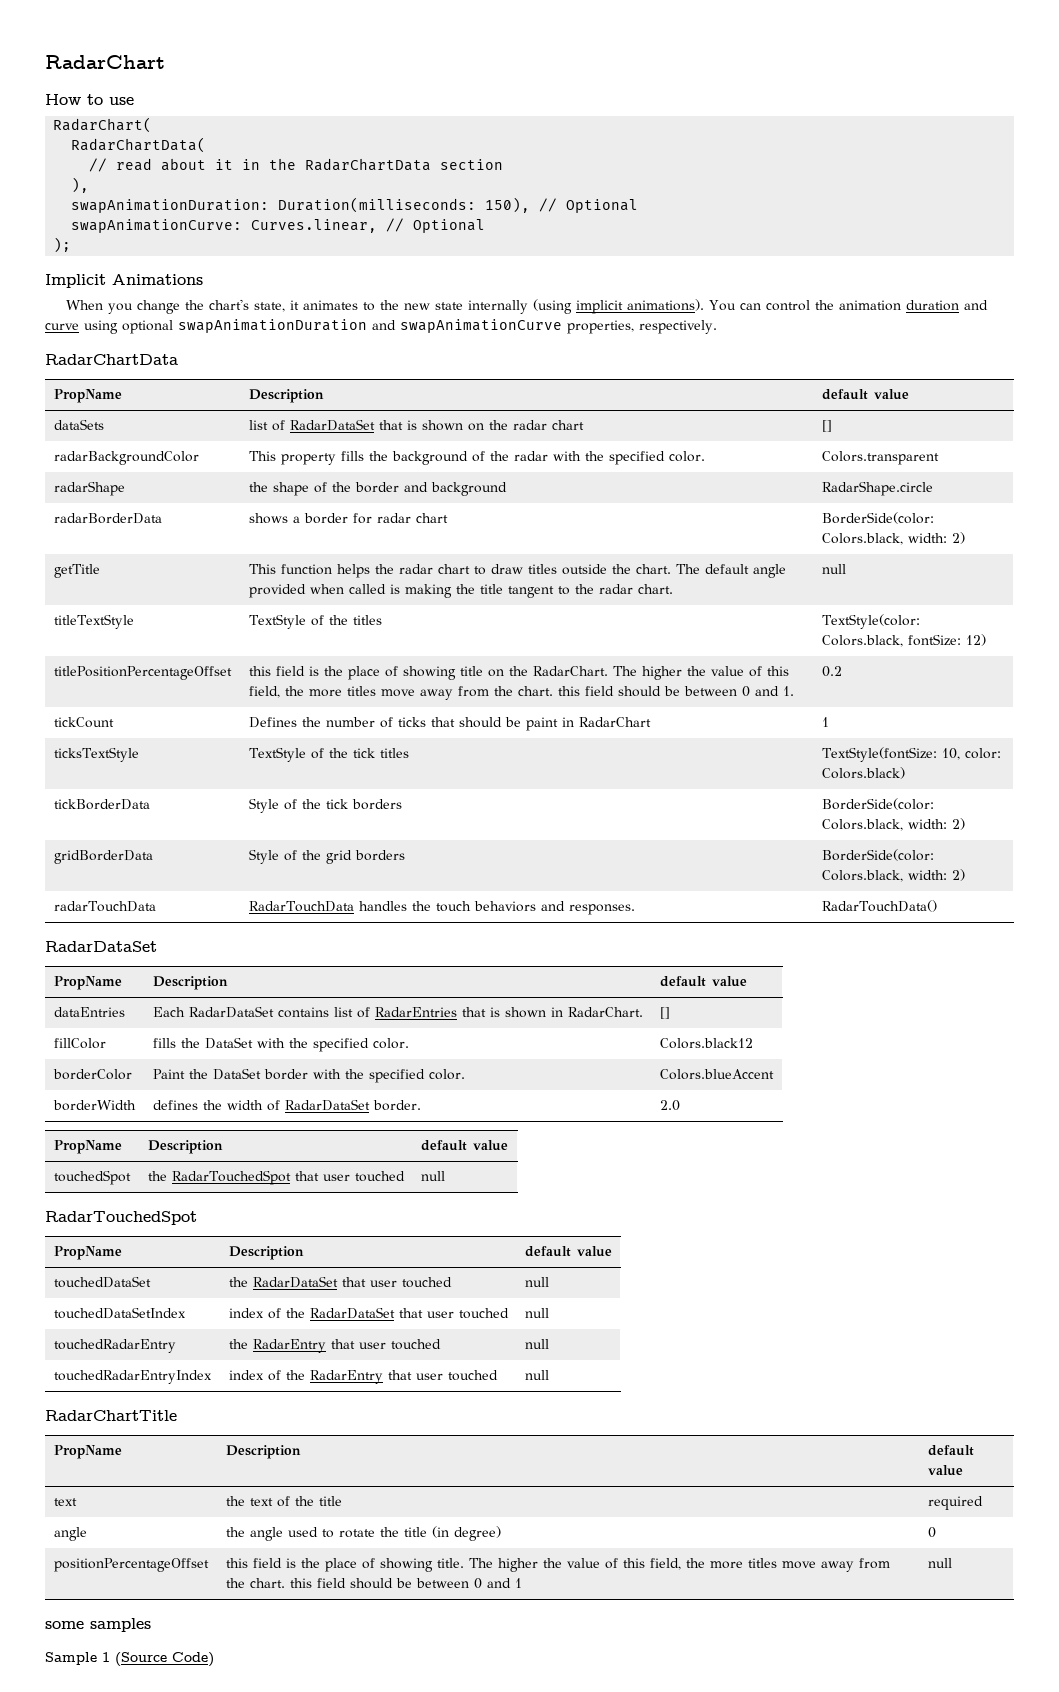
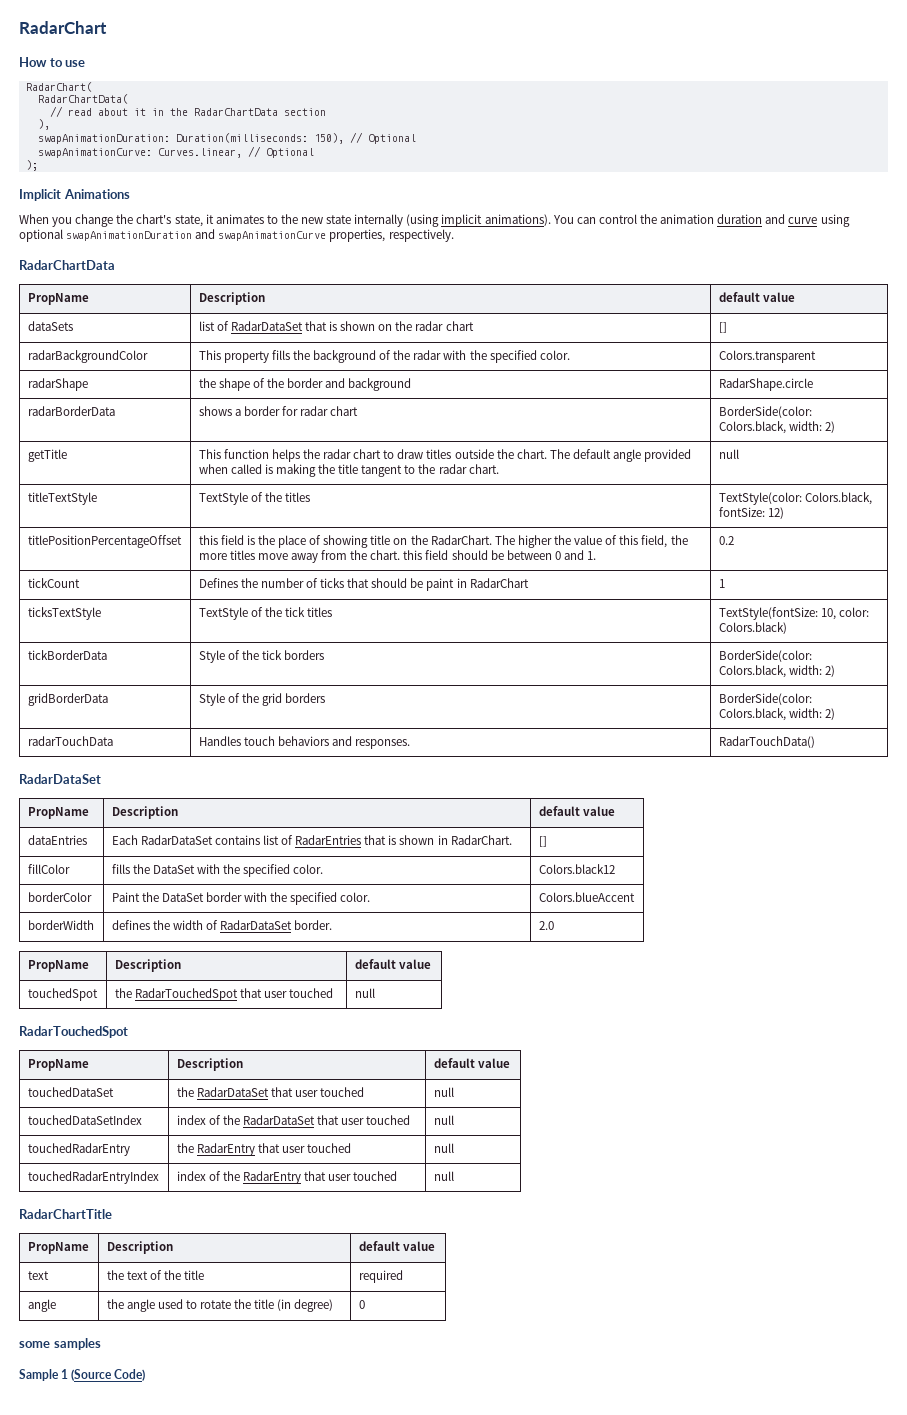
[248,901,431,912] RadarTouchData handles the -> [198,736,241,746] Handles
[53,1558,209,1572] [225,1558,890,1572] [225,1578,522,1589] [927,1558,952,1568] // positionPercentageOffset | this field is the place of showing title. The higher the value of this field, the more titles move away from the chart. this field should be between 0 and 1 | null -> (365, 1304) none

